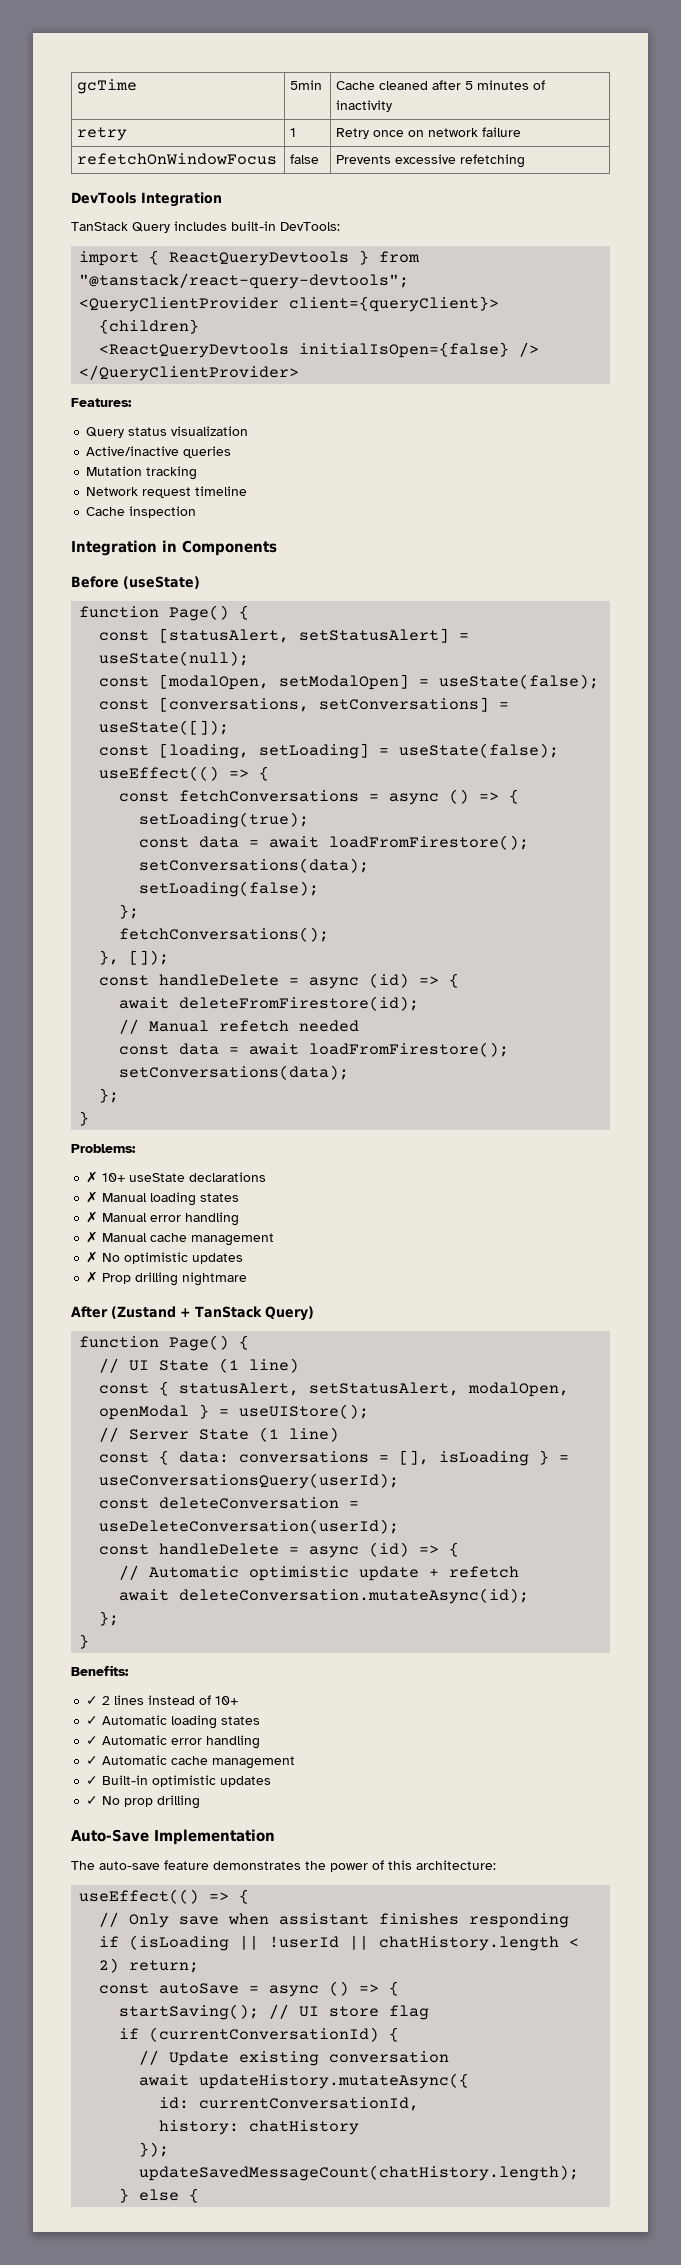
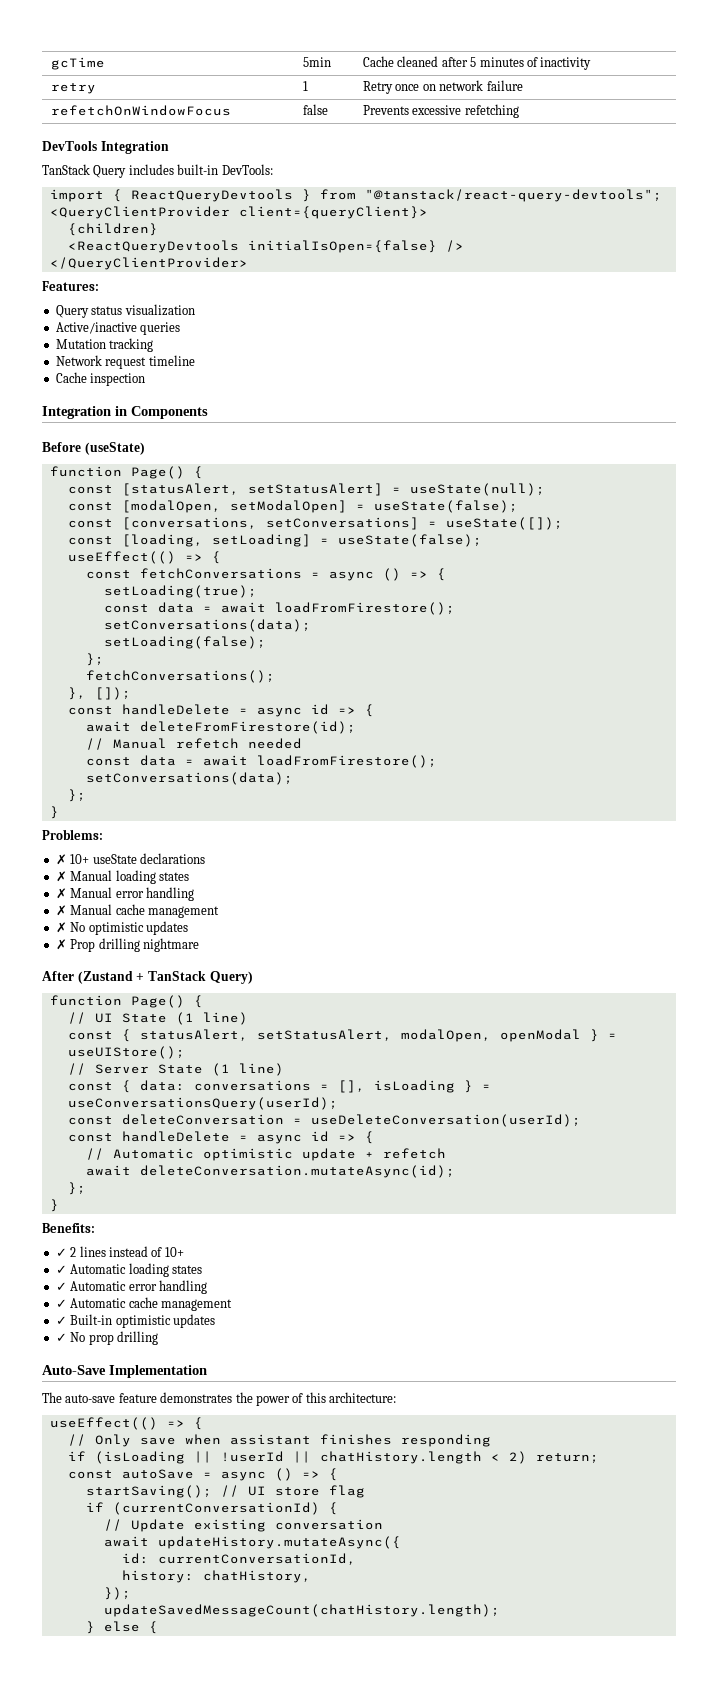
[369,973,410,988] (id) -> [310,704,329,715] id
[369,1542,410,1557] (id) -> [310,1131,329,1142] id
[249,2120,360,2135] chatHistory -> [202,1570,311,1583] chatHistory,

